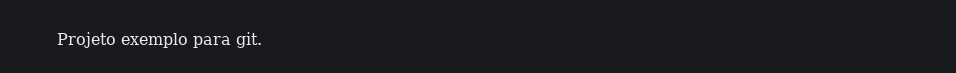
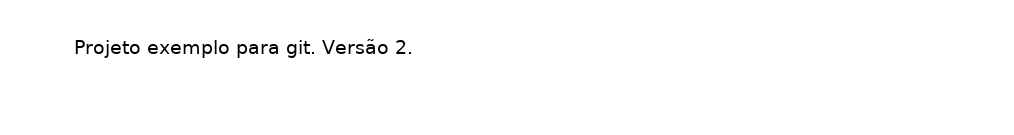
(262, 40) none -> [322,39,413,54] Versão 2.

